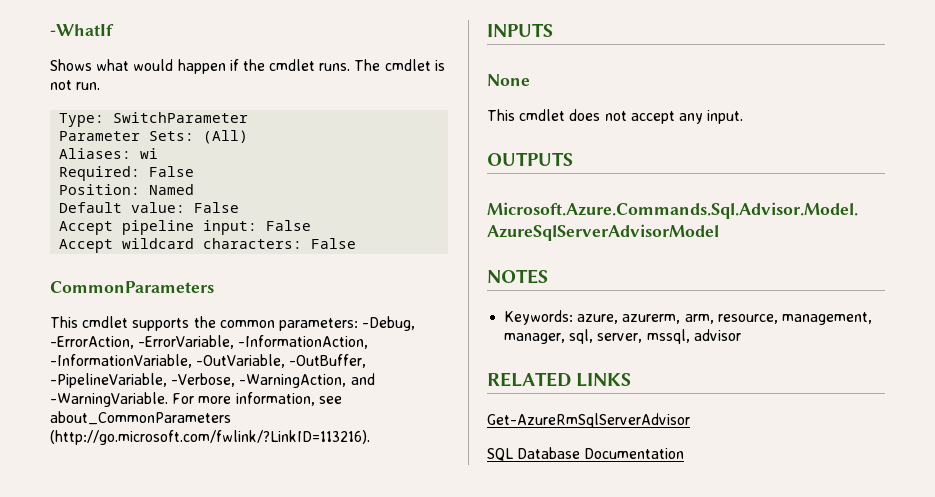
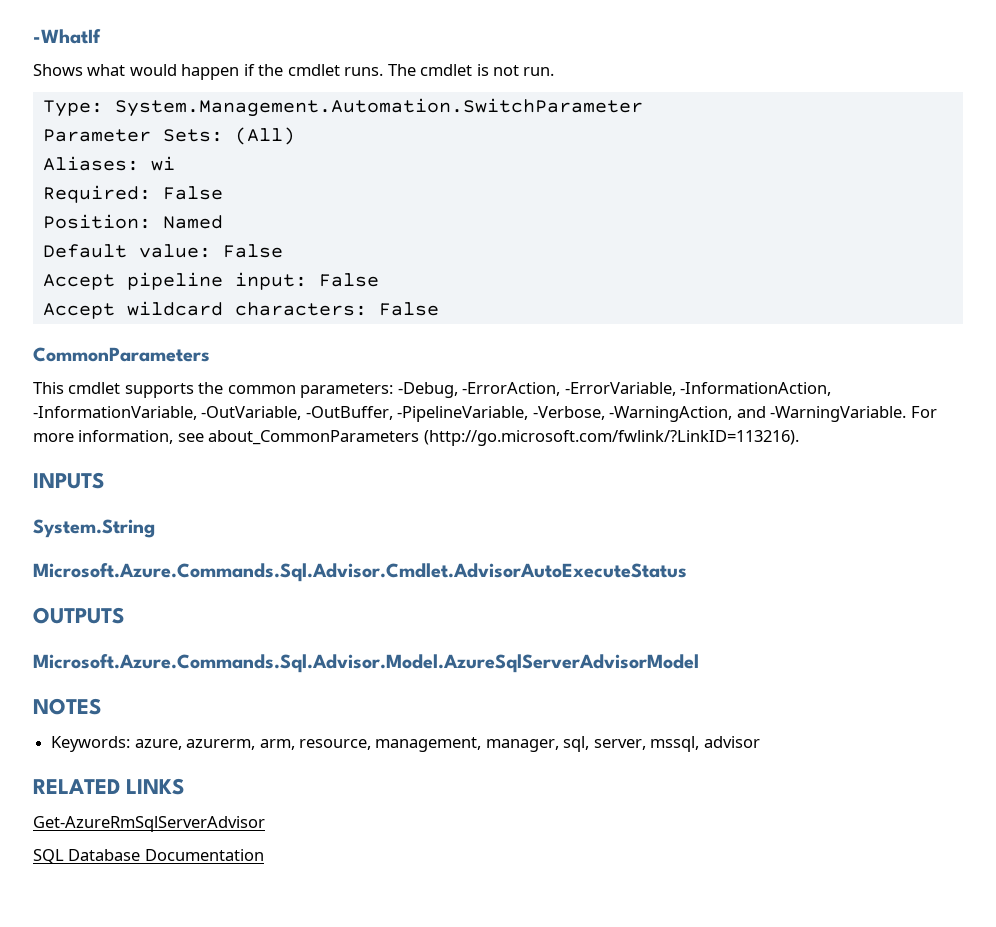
[113,112,249,123] SwitchParameter -> [114,98,643,117] System.Management.Automation.SwitchParameter
[487,74,530,86] [487,109,744,124] None // This cmdlet does not accept any input. -> [33,519,155,538] [33,563,687,582] System.String // Microsoft.Azure.Commands.Sql.Advisor.Cmdlet.AdvisorAutoExecuteStatus

